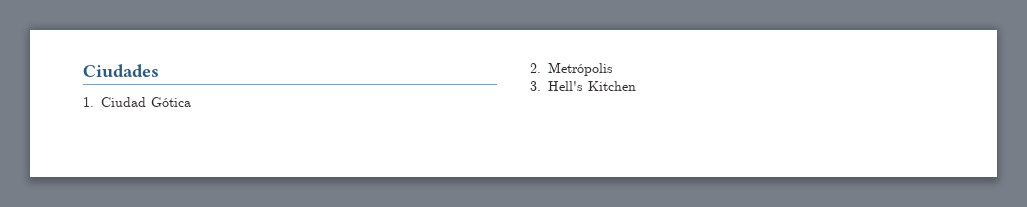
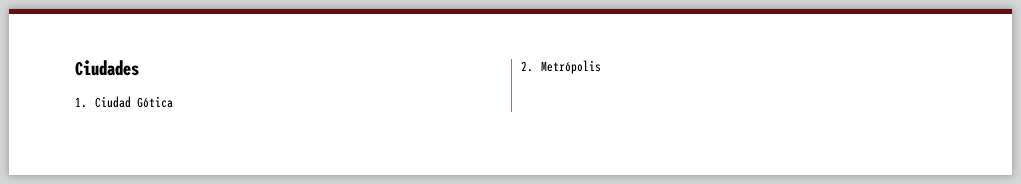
[530,81,636,91] // 3. Hell's Kitchen -> (601, 67) none

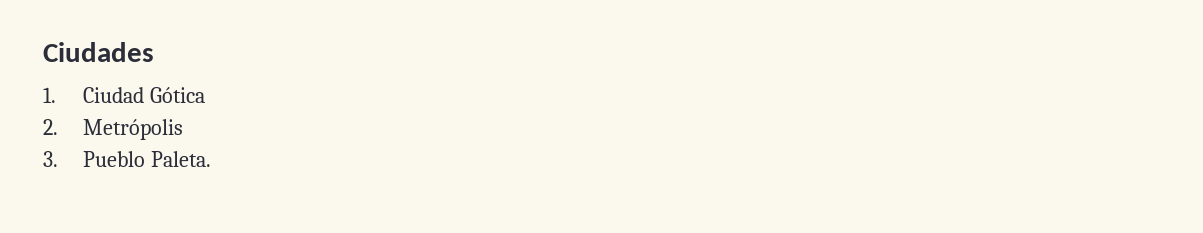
(601, 67) none -> [43,151,212,167] // 3. Pueblo Paleta.

